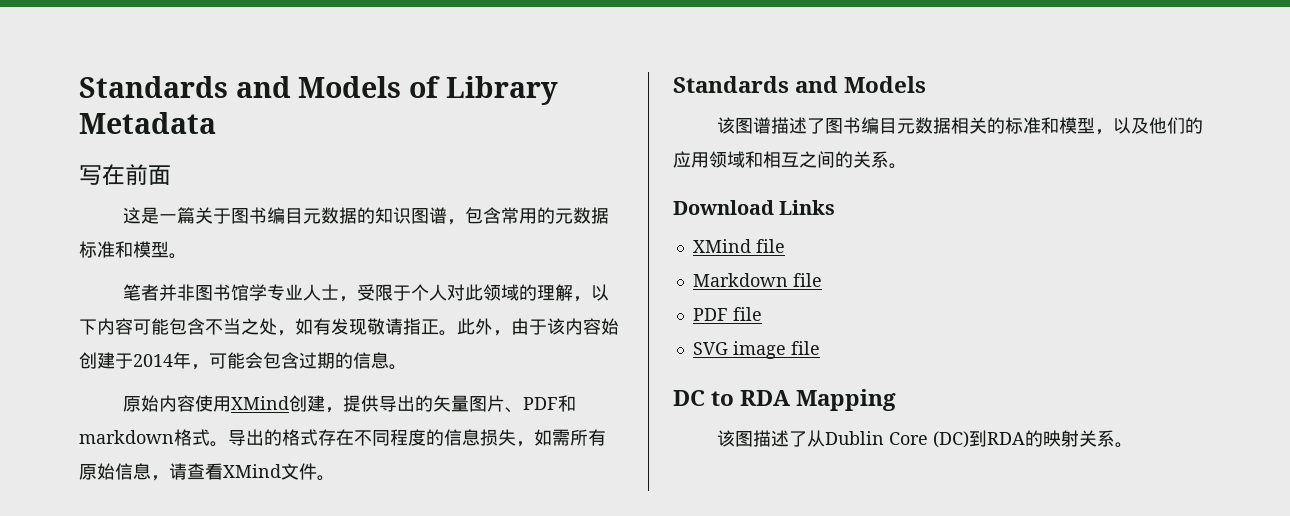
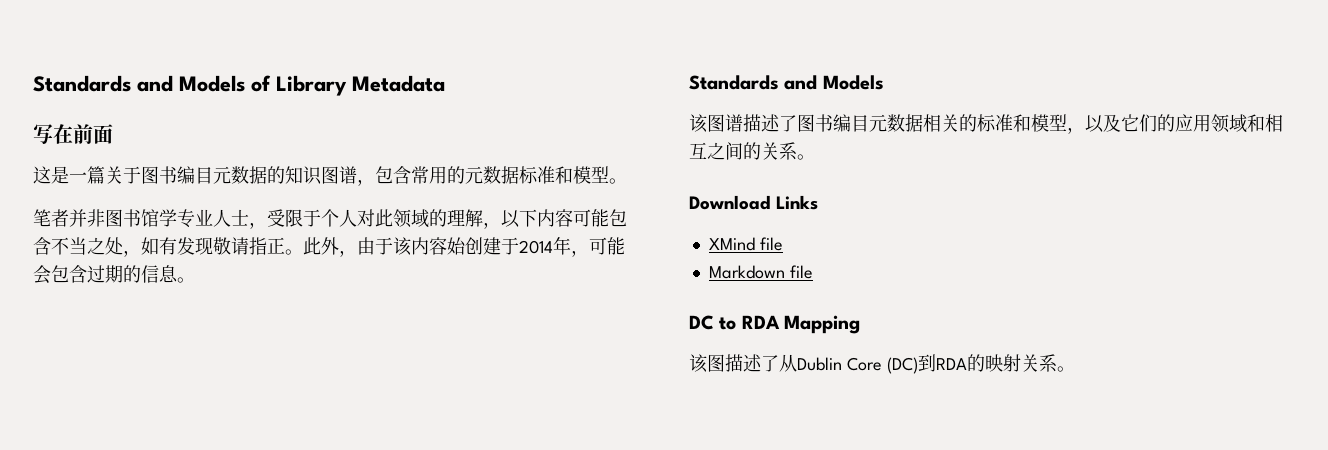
[123,395,577,413] [79,429,606,447] [79,463,335,481] // 原始内容使用XMind创建，提供导出的矢量图片、PDF和markdown格式。导出的格式存在不同程度的信息损失，如需所有原始信息，请查看XMind文件。 -> (195, 280) none
[1149,117,1168,134] 他 -> [1121,114,1139,132] 它
[692,307,762,321] [692,341,820,359] // PDF file // SVG image file -> (813, 272) none

